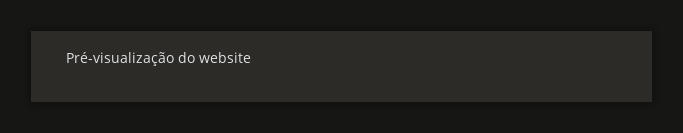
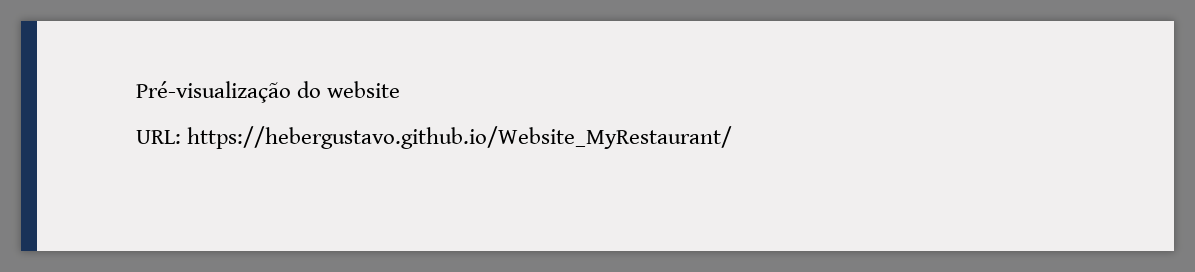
(251, 57) none -> [136,126,733,149] // URL: https://hebergustavo.github.io/Website_MyRestaurant/

